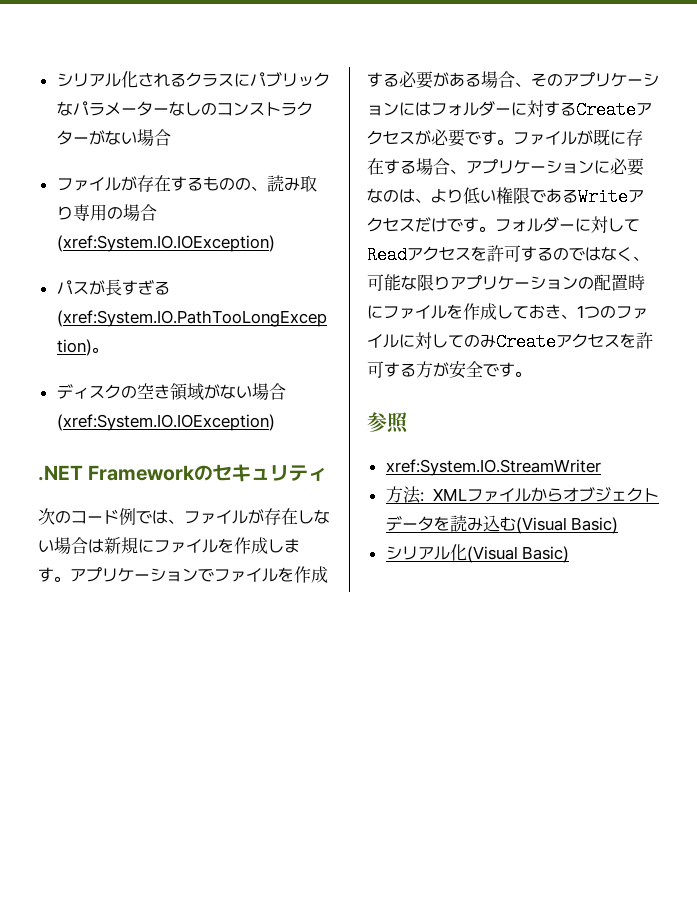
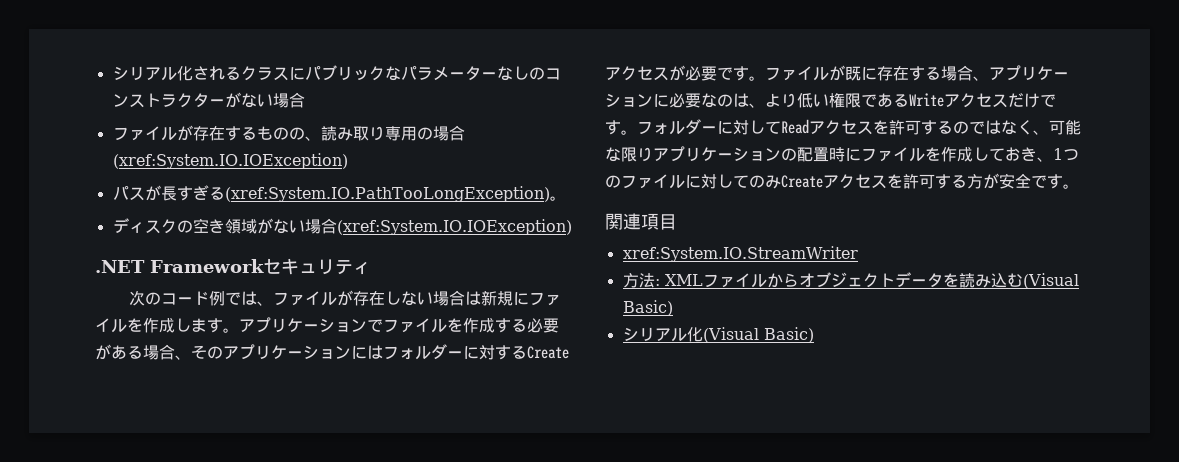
[194,465,214,481] の -> (264, 266) none
[367,412,409,434] 参照 -> [605,213,677,230] 関連項目

